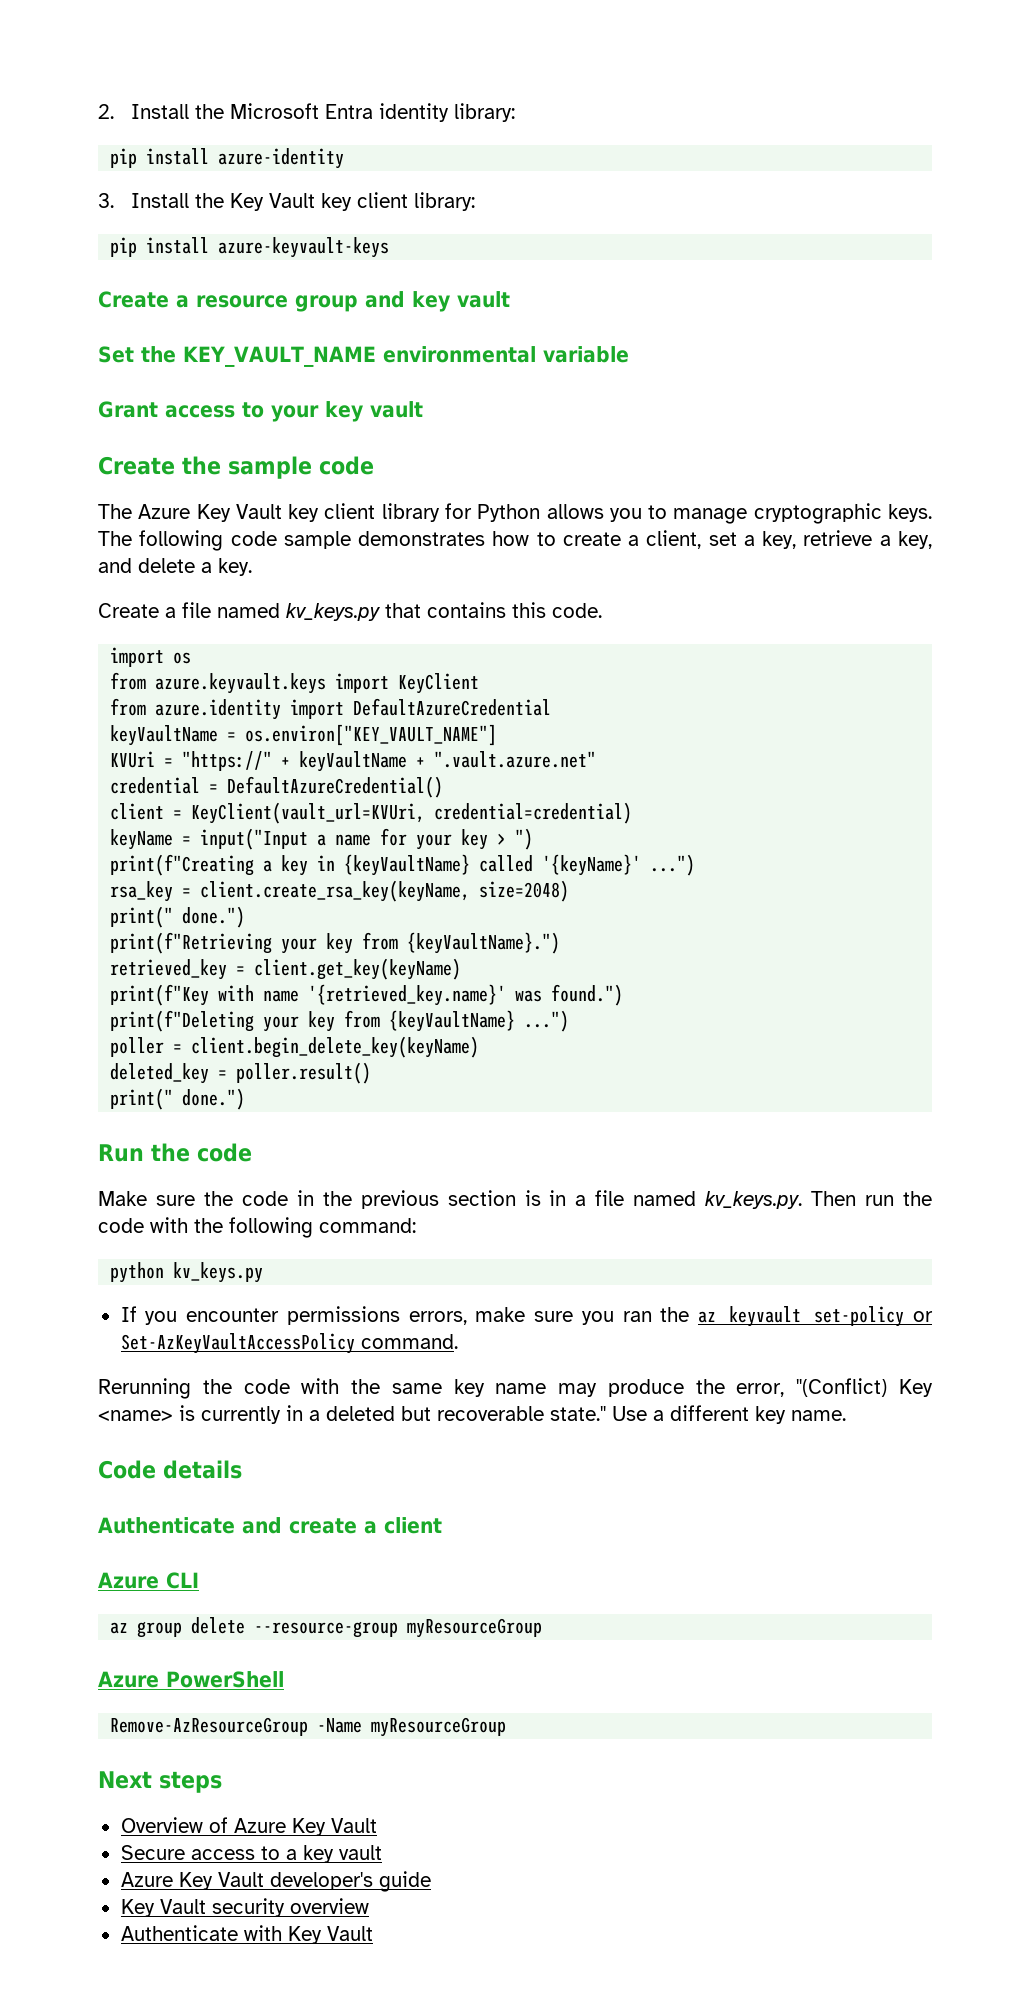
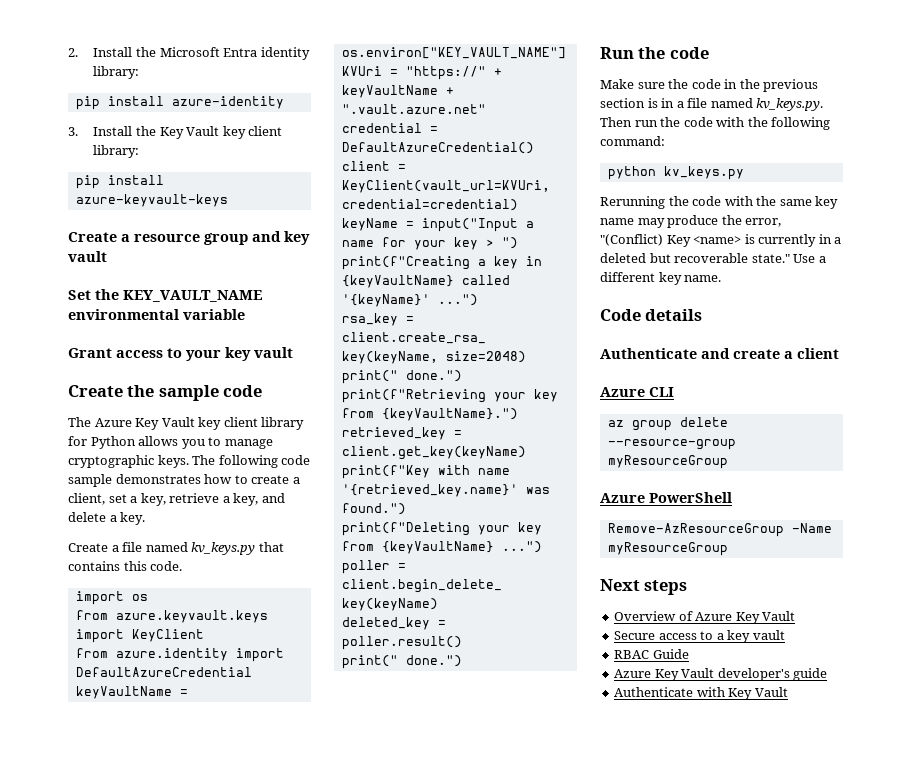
[120,1306,934,1327] [120,1333,458,1354] // If you encounter permissions errors, make sure you ran the az keyvault set-policy or Set-AzKeyVaultAccessPolicy command. -> (744, 173) none
(382, 1852) none -> [614,649,689,659] // RBAC Guide
[120,1898,369,1917] // Key Vault security overview -> (828, 674) none

